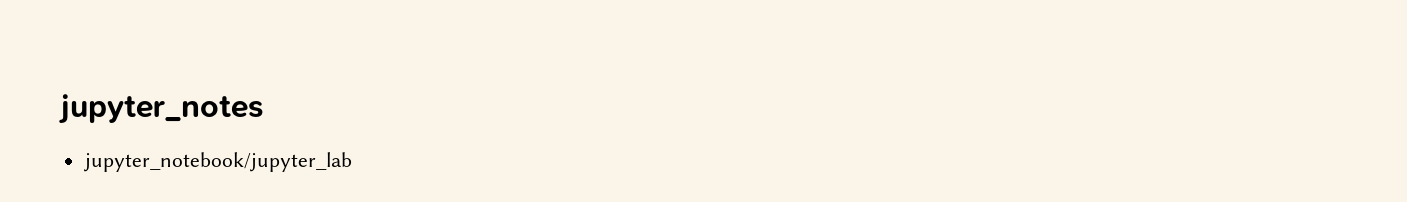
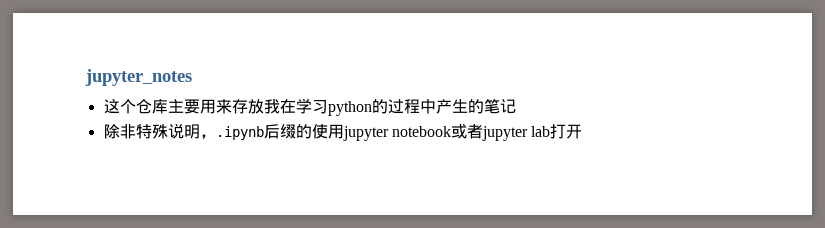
[83,152,352,172] jupyter_notebook/jupyter_lab -> [103,98,516,116] [103,123,583,141] 这个仓库主要用来存放我在学习python的过程中产生的笔记 // 除非特殊说明，.ipynb后缀的使用jupyter notebook或者jupyter lab打开

